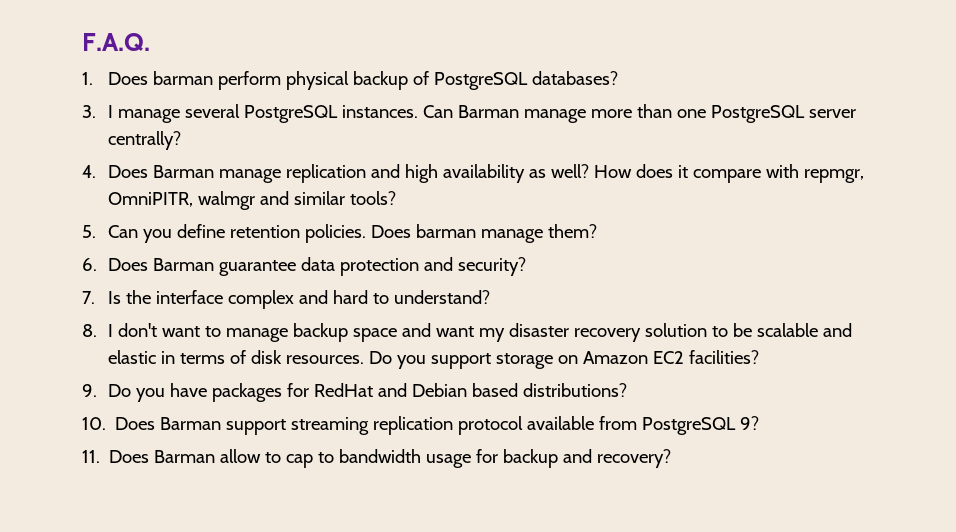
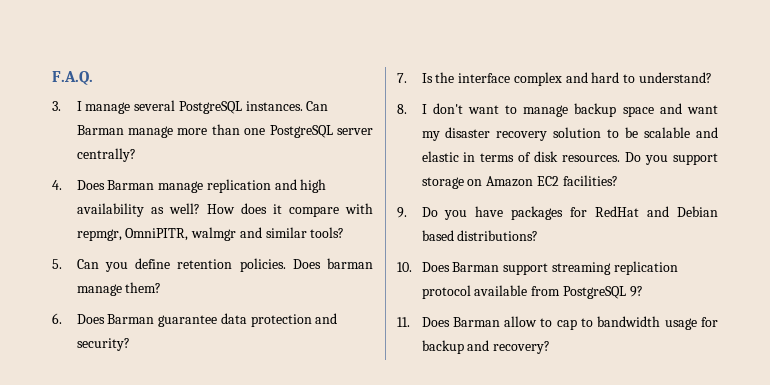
[82,71,619,90] // 1. Does barman perform physical backup of PostgreSQL databases? -> (93, 78) none

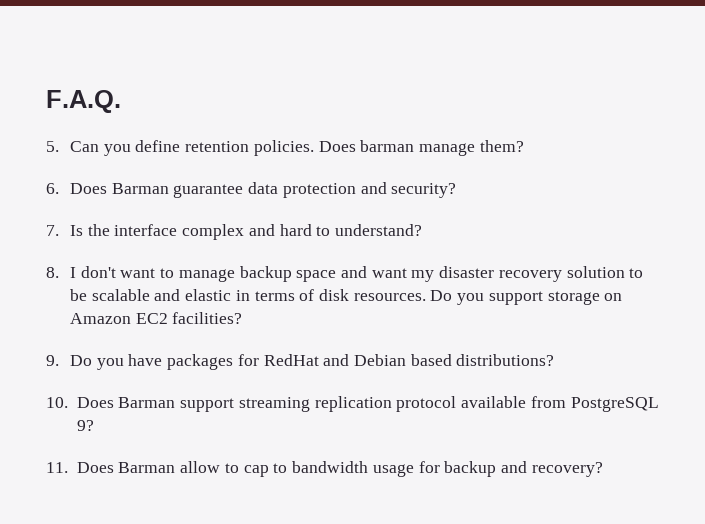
[52,100,329,114] [76,124,374,138] [76,148,136,162] [52,179,327,193] [76,203,373,217] [76,227,345,241] // 3. I manage several PostgreSQL instances. Can Barman manage more than one PostgreSQL server centrally? // 4. Does Barman manage replication and high availability as well? How does it compare with repmgr, OmniPITR, walmgr and similar tools? -> (121, 101) none

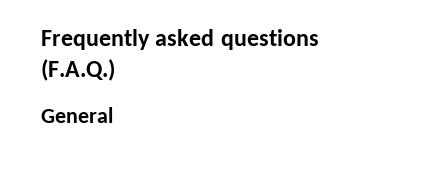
[46,90,121,113] [46,140,524,156] [46,182,457,198] [46,224,423,240] [46,266,644,282] [69,289,623,305] [69,312,243,324] [46,354,555,370] [46,396,659,412] [76,420,94,431] [46,461,603,477] F.A.Q. // 5. Can you define retention policies. Does barman manage them? // 6. Does Barman guarantee data protection and security? // 7. Is the interface complex and hard to understand? // 8. I don't want to manage backup space and want my disaster recovery solution to be scalable and elastic in terms of disk resources. Do you support storage on Amazon EC2 facilities? // 9. Do you have packages for RedHat and Debian based distributions? // 10. Does Barman support streaming replication protocol available from PostgreSQL 9? // 11. Does Barman allow to cap to bandwidth usage for backup and recovery? -> [41,29,319,50] [41,59,115,81] [41,107,113,123] Frequently asked questions (F.A.Q.) // General

